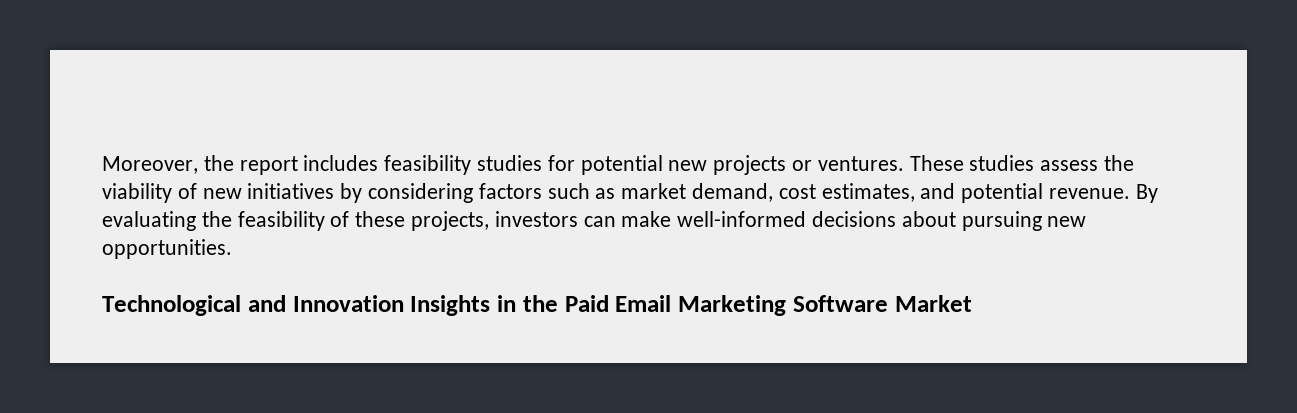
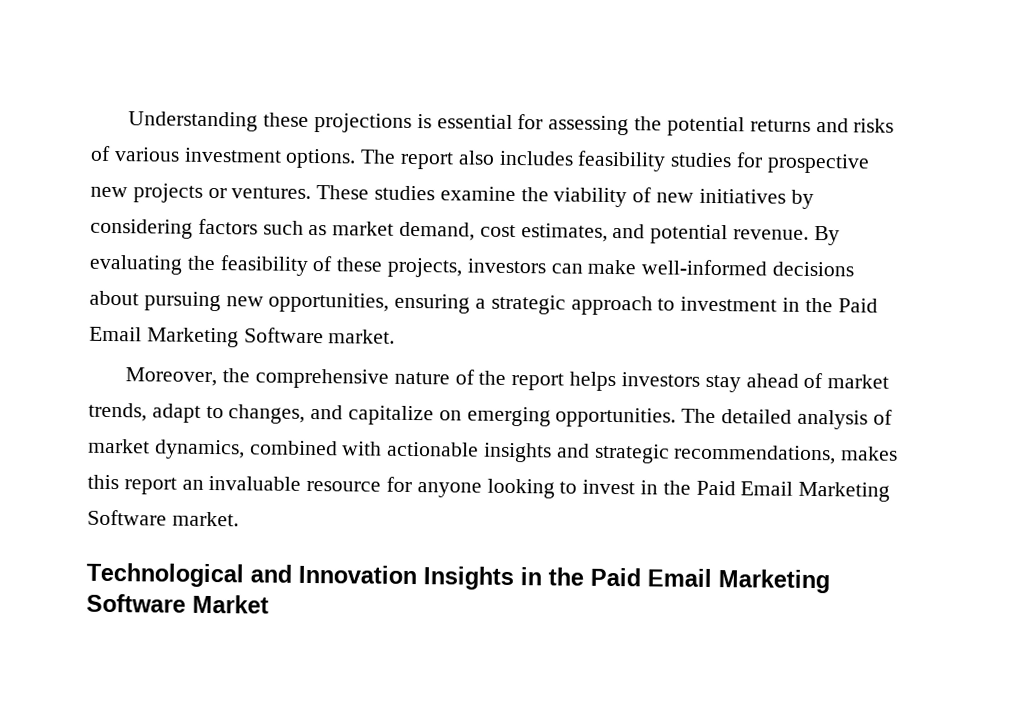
[102,155,298,175] Moreover, the report -> [128,111,895,137] [90,145,495,170] Understanding these projections is essential for assessing the potential returns and risks of various investment options. The report also
[580,155,663,175] potential -> [766,153,870,174] prospective
[1040,160,1099,171] assess -> [439,186,516,202] examine
[102,239,232,259] opportunities. -> [268,292,878,316] [89,326,396,348] [125,367,890,393] [88,402,893,430] [88,438,899,465] [87,474,891,502] [87,509,239,527] opportunities, ensuring a strategic approach to investment in the Paid Email Marketing Software market. // Moreover, the comprehensive nature of the report helps investors stay ahead of market trends, adapt to changes, and capitalize on emerging opportunities. The detailed analysis of market dynamics, combined with actionable insights and strategic recommendations, makes this report an invaluable resource for anyone looking to invest in the Paid Email Marketing Software market.

